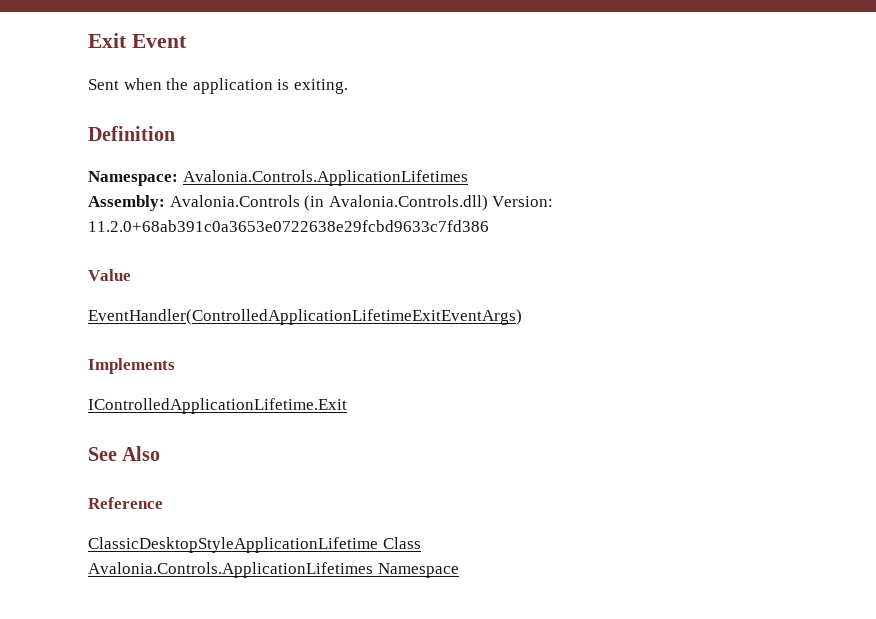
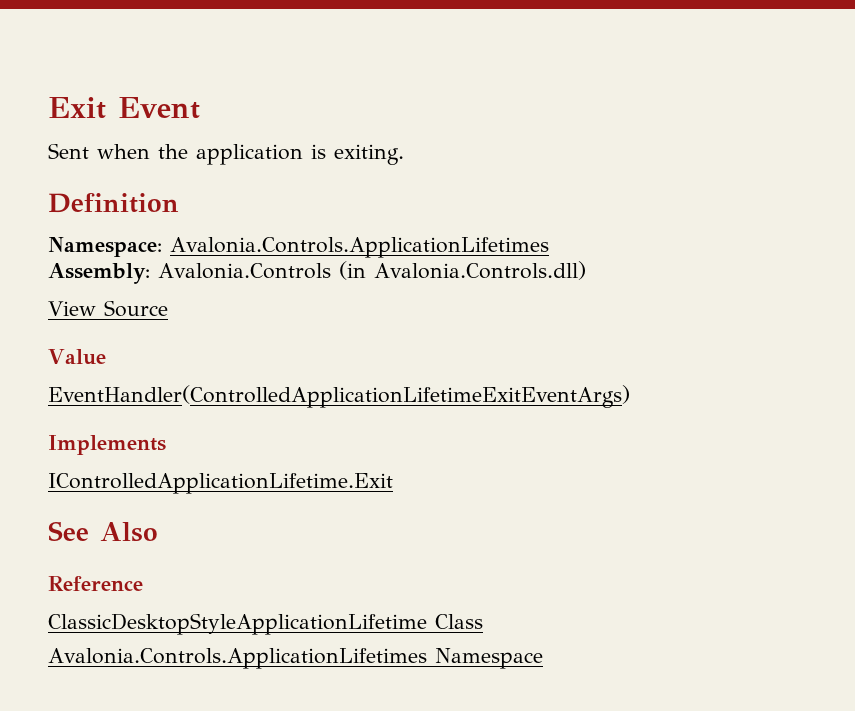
[492,196,554,207] [88,220,489,232] Version: 11.2.0+68ab391c0a3653e0722638e29fcbd9633c7fd386 -> [48,300,168,317] // View Source

